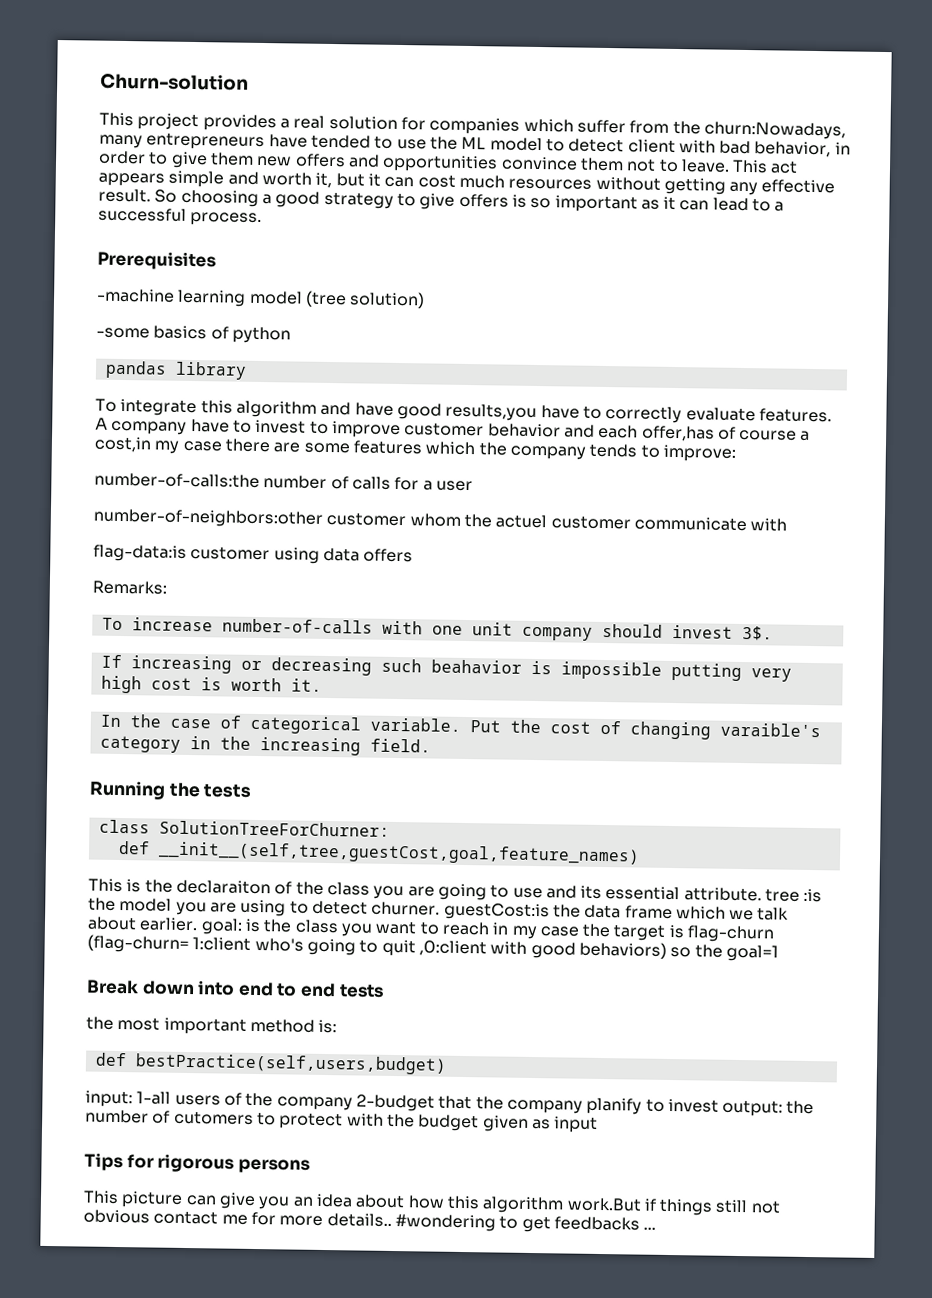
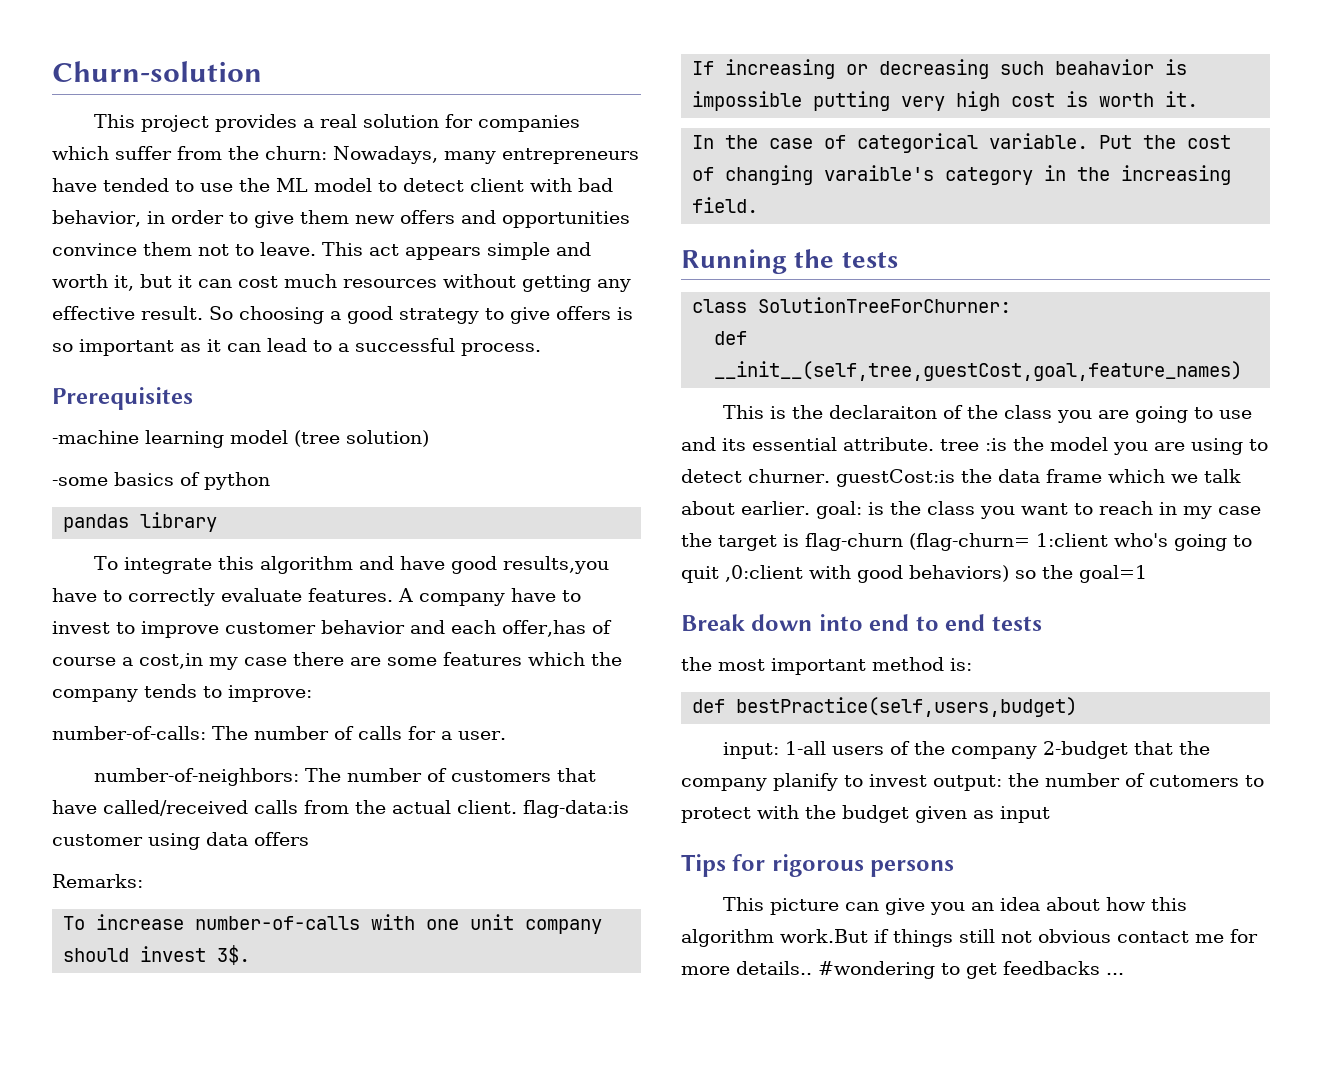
[703,121,846,140] churn:Nowadays, -> [265,146,438,164] churn: Nowadays,
[94,472,260,488] number-of-calls:the -> [52,726,248,740] number-of-calls: The
[435,480,473,492] [93,508,788,532] user // number-of-neighbors:other customer whom the actuel customer communicate with // -> [457,731,506,740] [93,768,596,786] [52,800,517,816] user. // number-of-neighbors: The number of customers that have called/received calls from the actual client.

